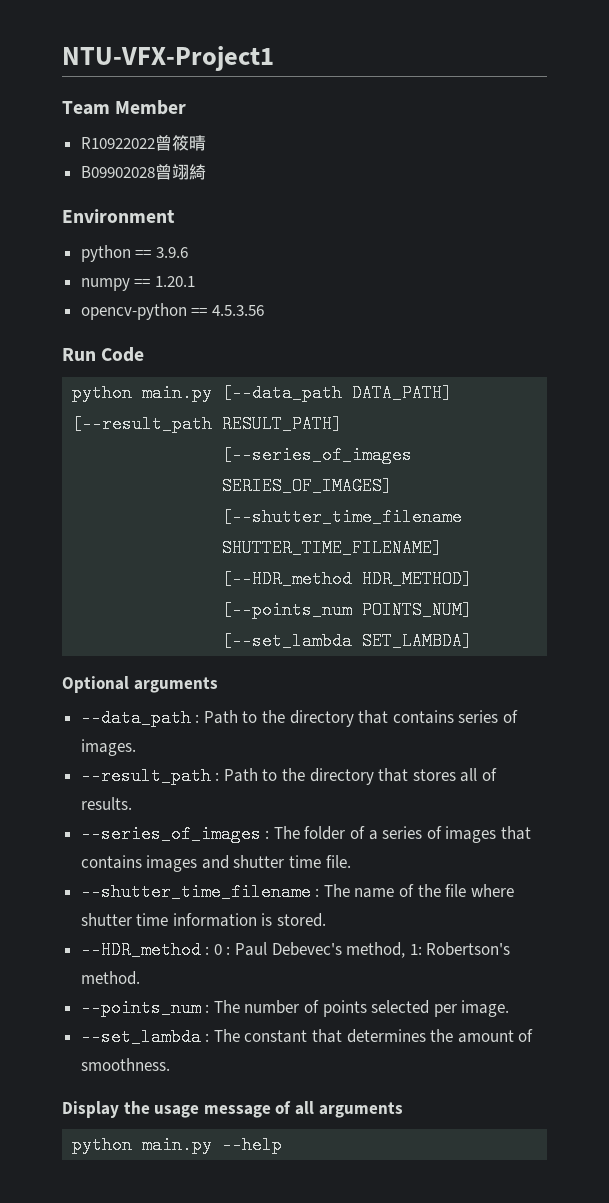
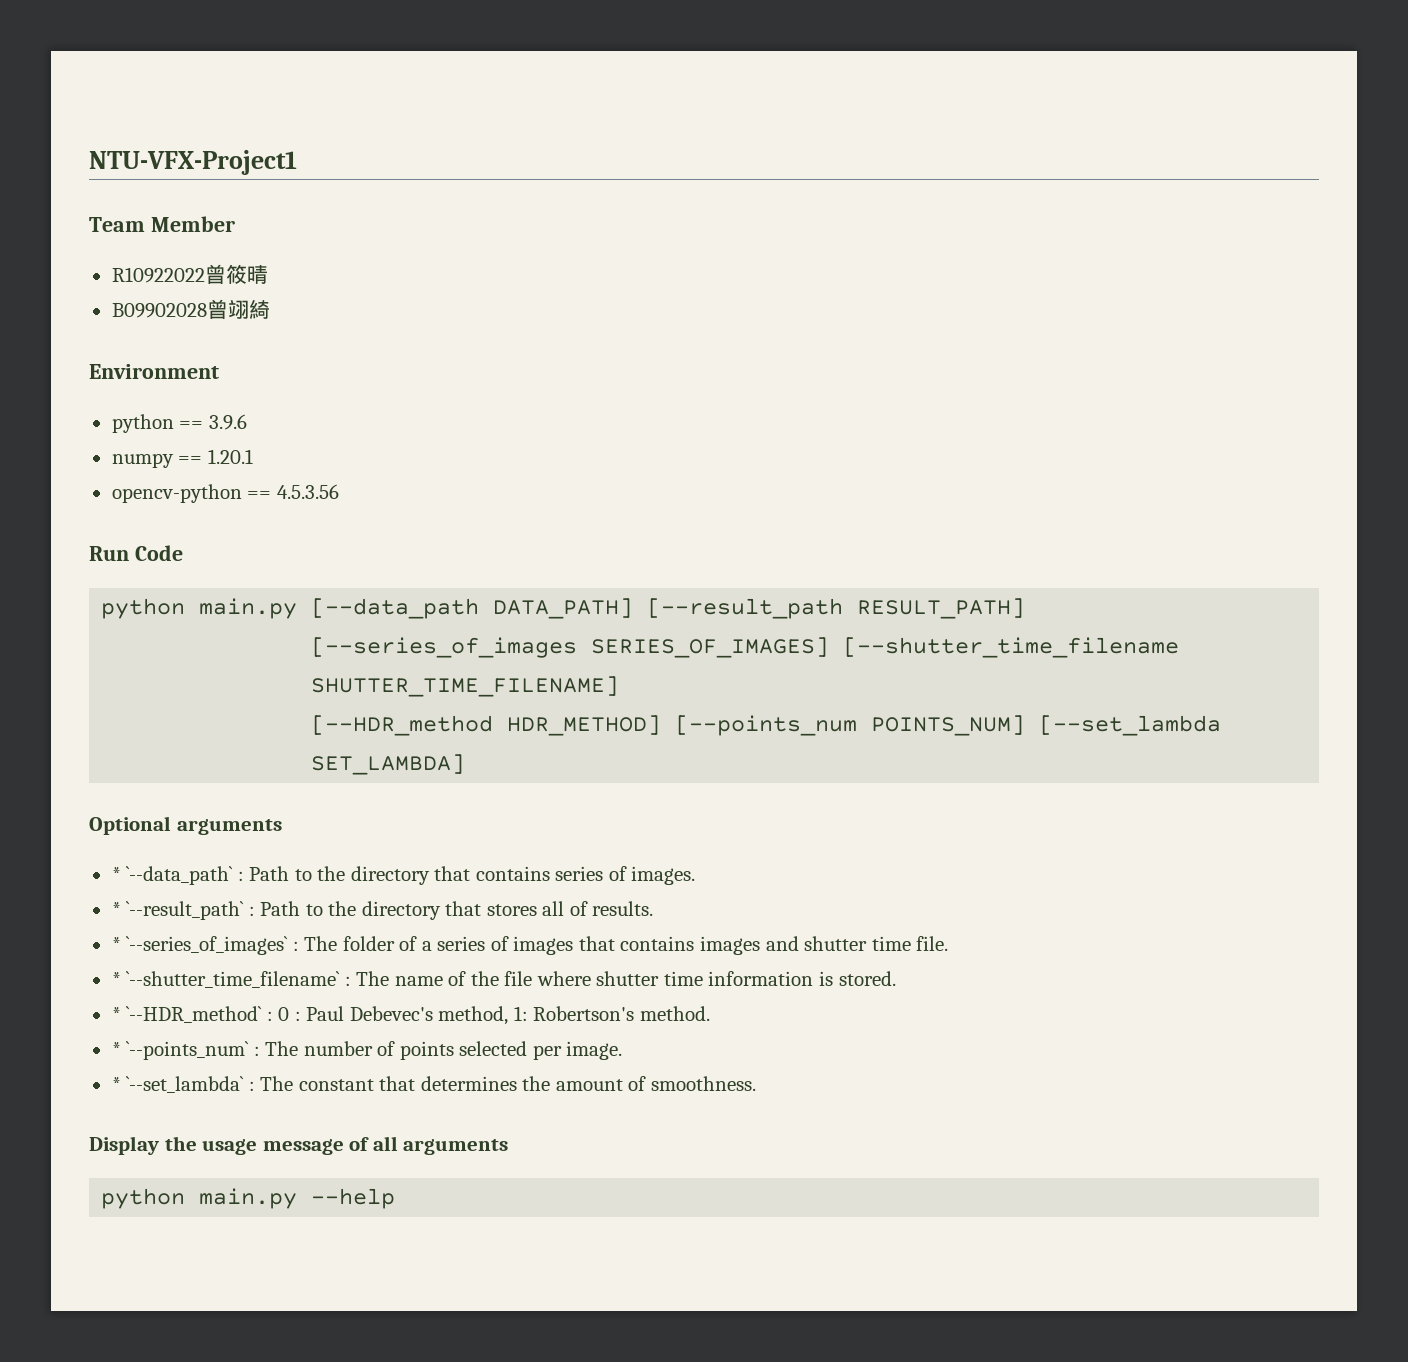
[80,709,191,727] --data_path -> [111,866,234,885] * `--data_path`
[80,767,211,785] --result_path -> [111,901,245,920] * `--result_path`
[80,825,261,843] --series_of_images -> [111,936,289,955] * `--series_of_images`
[80,883,311,901] --shutter_time_filename -> [111,971,341,988] * `--shutter_time_filename`
[80,941,201,959] --HDR_method -> [111,1006,263,1023] * `--HDR_method`
[80,999,201,1017] --points_num -> [111,1041,250,1060] * `--points_num`
[80,1028,201,1046] --set_lambda -> [111,1076,245,1093] * `--set_lambda`

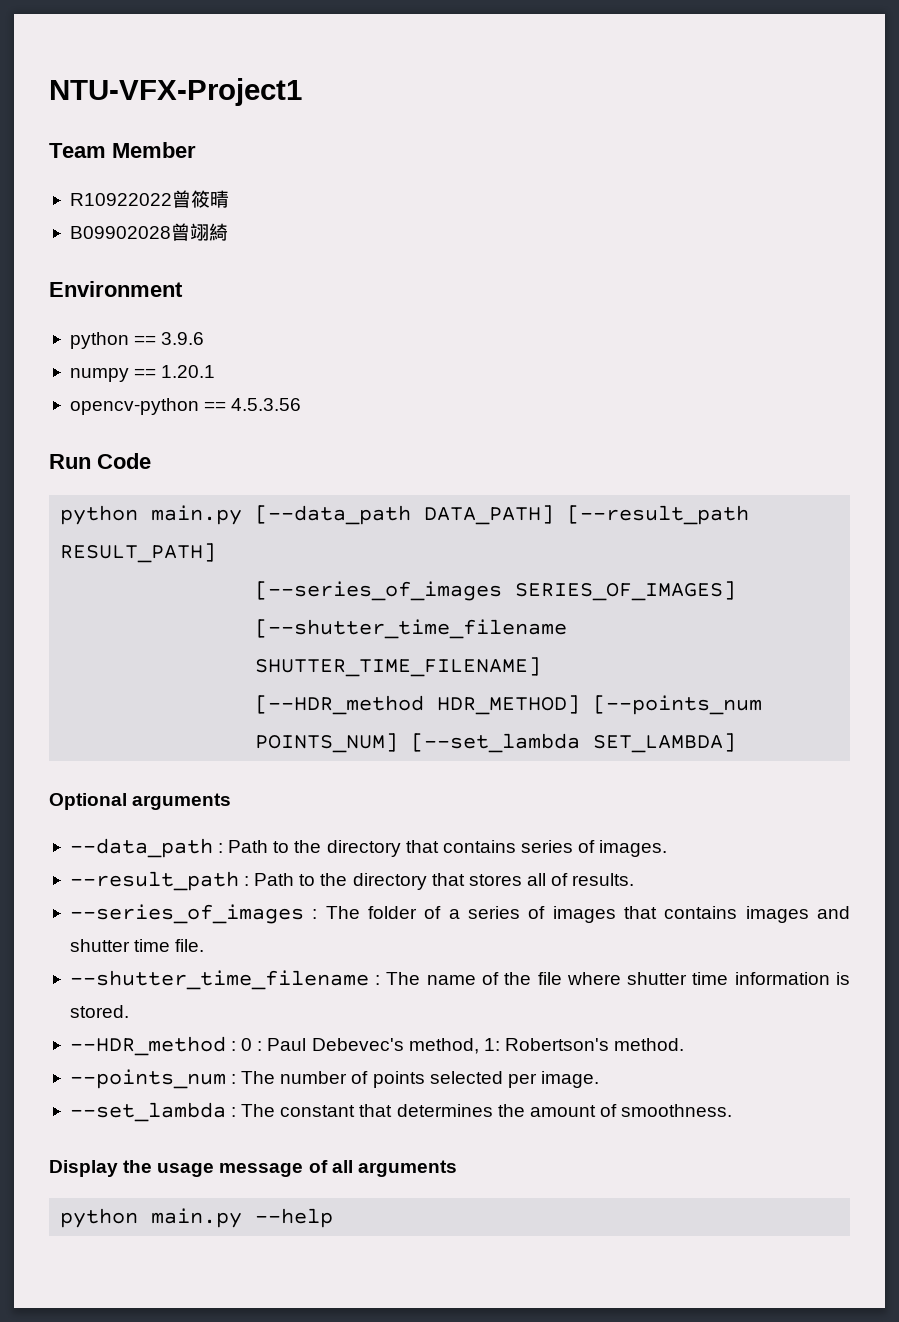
[111,866,234,885] * `--data_path` -> [69,838,213,858] --data_path
[111,901,245,920] * `--result_path` -> [69,871,239,891] --result_path
[111,936,289,955] * `--series_of_images` -> [69,904,304,924] --series_of_images
[111,971,341,988] * `--shutter_time_filename` -> [69,970,369,990] --shutter_time_filename
[111,1006,263,1023] * `--HDR_method` -> [69,1036,226,1056] --HDR_method
[111,1041,250,1060] * `--points_num` -> [69,1069,226,1089] --points_num
[111,1076,245,1093] * `--set_lambda` -> [69,1102,226,1122] --set_lambda

